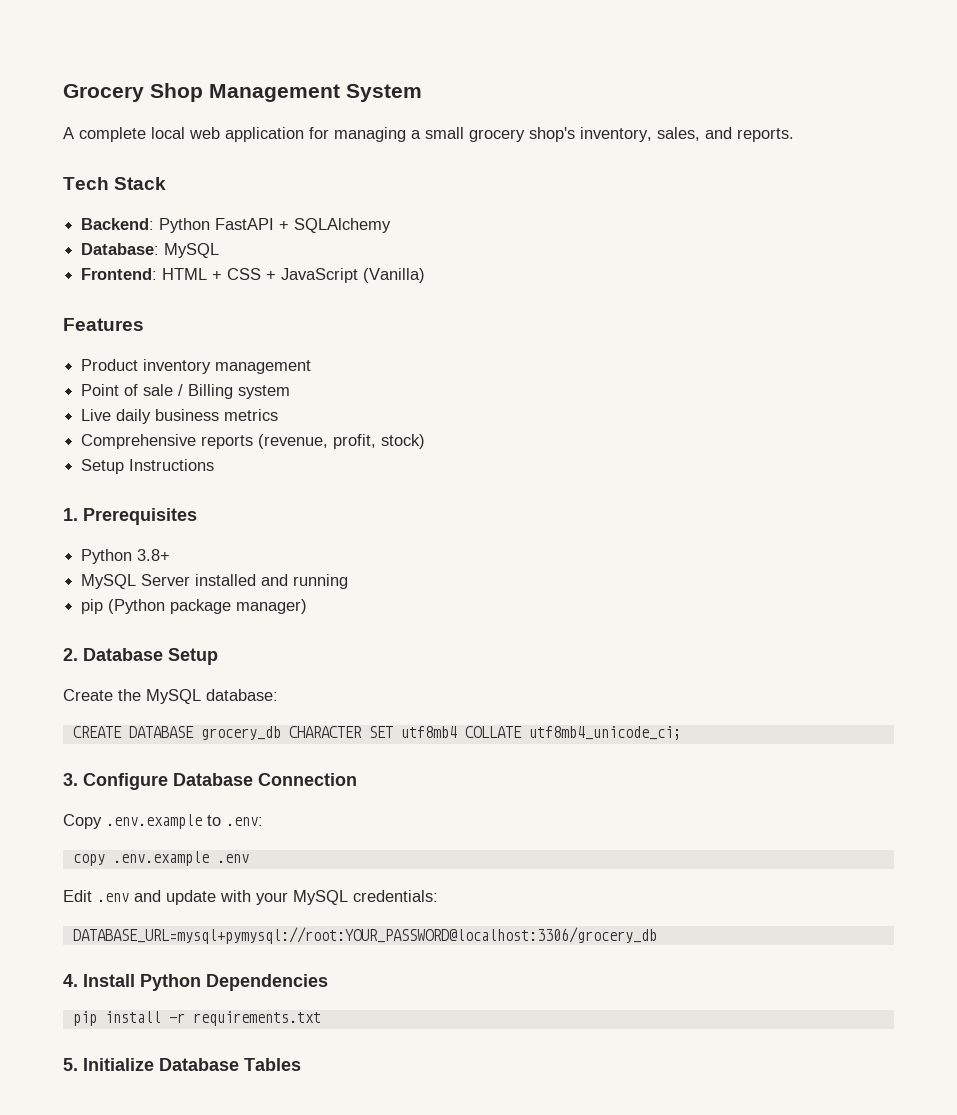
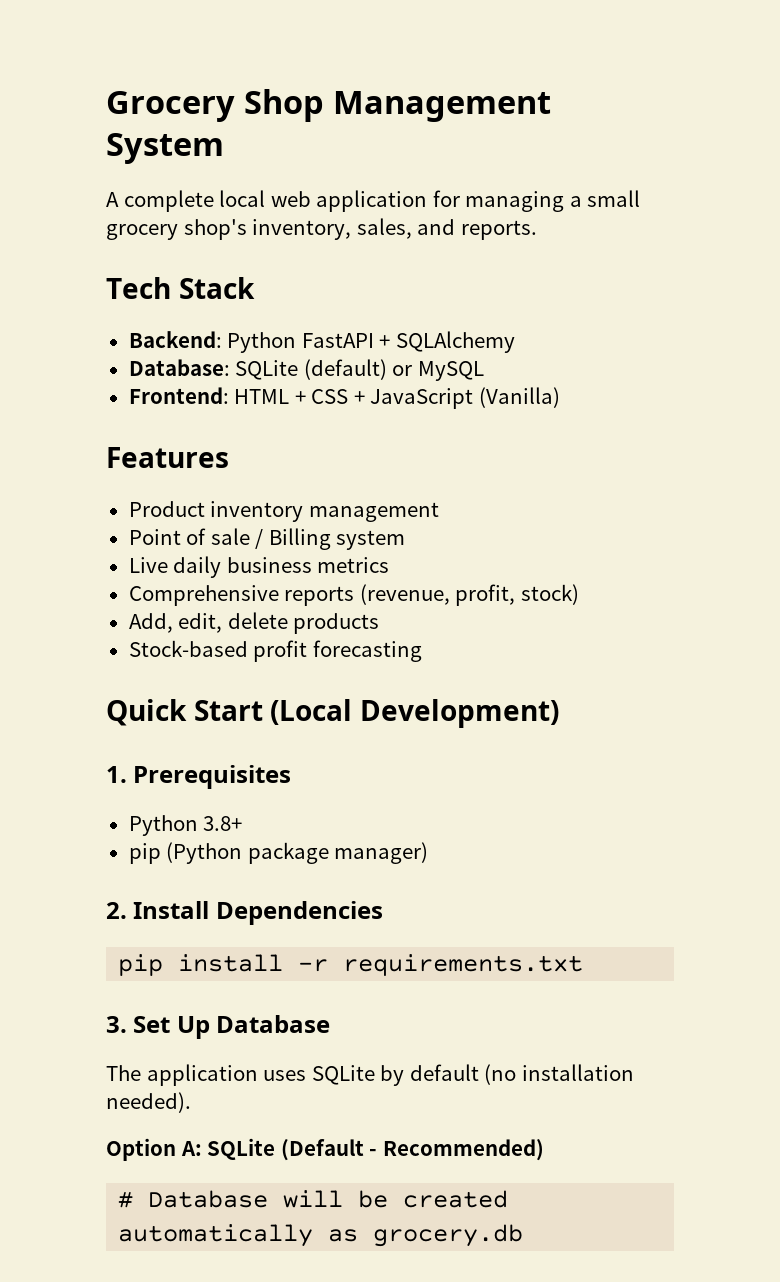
(160, 249) none -> [235,359,413,380] SQLite (default) or
[81,459,215,474] Setup Instructions -> [128,612,380,634] [128,640,422,662] [106,699,559,728] Add, edit, delete products // Stock-based profit forecasting // Quick Start (Local Development)
[81,574,349,589] // MySQL Server installed and running -> (243, 823) none
[83,648,218,665] [63,689,278,704] [72,726,681,740] [63,773,357,790] [63,814,263,829] [72,851,249,866] [63,890,438,905] [72,927,657,944] [63,974,201,991] Database Setup // Create the MySQL database: // CREATE DATABASE grocery_db CHARACTER SET utf8mb4 COLLATE utf8mb4_unicode_ci; // 3. Configure Database Connection // Copy .env.example to .env: // copy .env.example .env // Edit .env and update with your MySQL credentials: // DATABASE_URL=mysql+pymysql://root:YOUR_PASSWORD@localhost:3306/grocery_db // 4. Install Python -> [133,901,210,919] Install
[63,1058,301,1071] 5. Initialize Database Tables -> [106,1015,331,1039] [106,1064,634,1086] [106,1092,191,1113] [106,1138,544,1161] [118,1190,509,1208] [118,1224,524,1247] 3. Set Up Database // The application uses SQLite by default (no installation needed). // Option A: SQLite (Default - Recommended) // # Database will be created automatically as grocery.db

